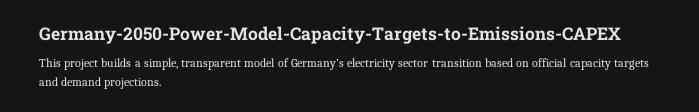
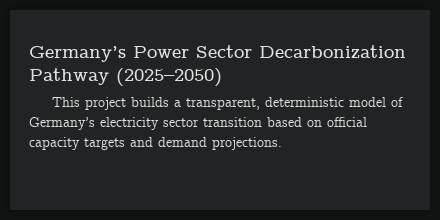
[39,26,621,44] Germany-2050-Power-Model-Capacity-Targets-to-Emissions-CAPEX -> [29,45,406,62] [29,68,222,87] Germany’s Power Sector Decarbonization Pathway (2025–2050)
[143,58,242,70] simple, transparent -> [185,97,344,110] transparent, deterministic

